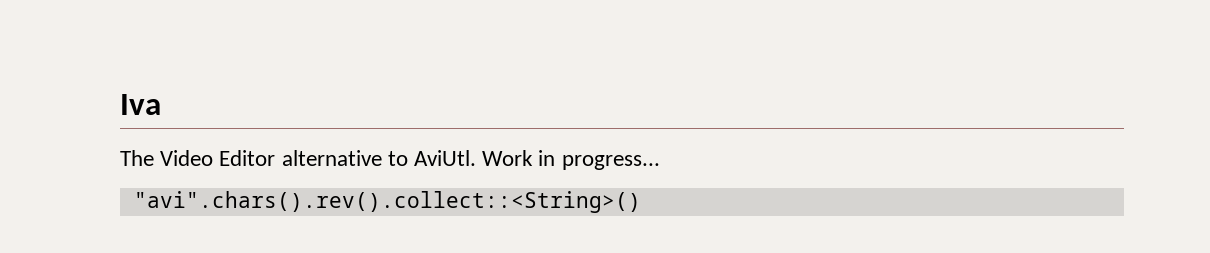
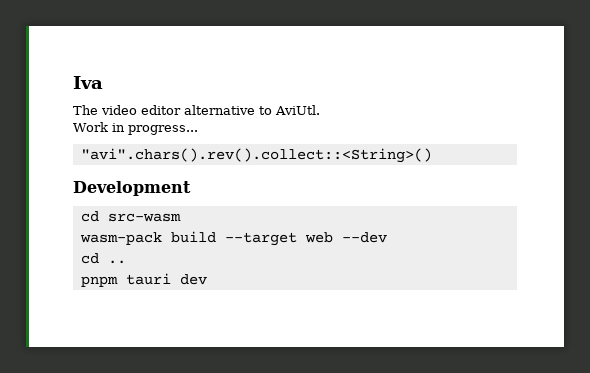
[160,150,276,166] Video Editor -> [101,105,181,115] video editor
(477, 158) none -> (320, 110) //
(641, 202) none -> [73,181,191,196] [80,211,181,222] [79,231,387,246] [80,253,126,264] [80,273,207,287] // Development // cd src-wasm // wasm-pack build --target web --dev // cd .. // pnpm tauri dev

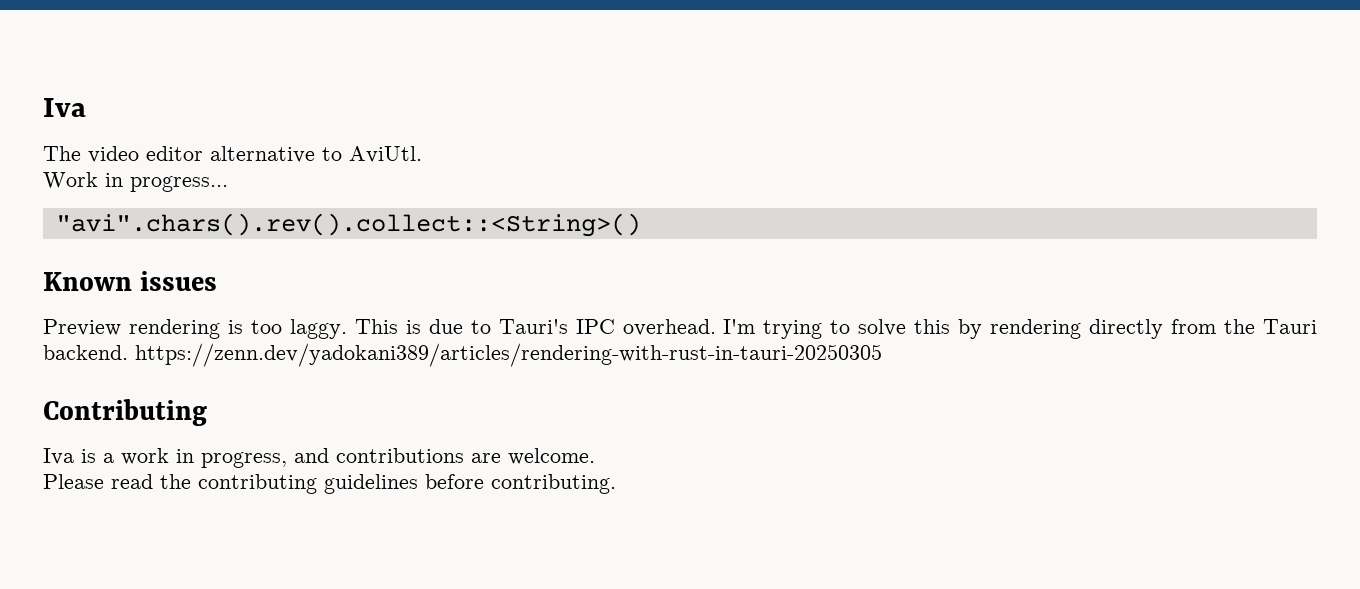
[73,181,191,196] [80,211,181,222] [79,231,387,246] [80,253,126,264] [80,273,207,287] Development // cd src-wasm // wasm-pack build --target web --dev // cd .. // pnpm tauri dev -> [43,271,218,291] [43,319,1318,339] [43,343,882,367] [43,399,207,426] [43,448,595,468] [43,474,616,494] Known issues // Preview rendering is too laggy. This is due to Tauri's IPC overhead. I'm trying to solve this by rendering directly from the Tauri backend. https://zenn.dev/yadokani389/articles/rendering-with-rust-in-tauri-20250305 // Contributing // Iva is a work in progress, and contributions are welcome. // Please read the contributing guidelines before contributing.

